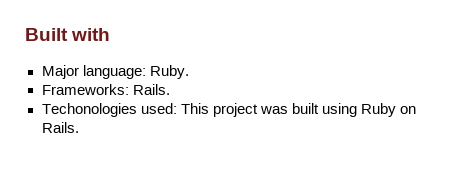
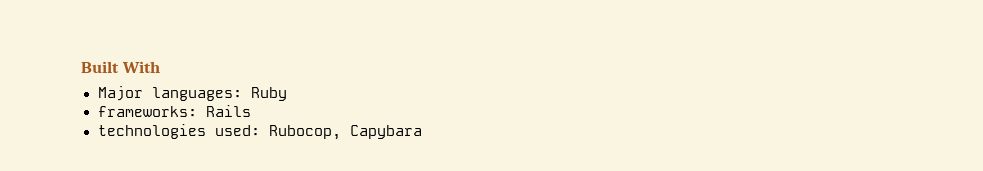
[71,28,111,41] with -> [121,61,160,73] With
[82,65,189,79] [41,84,170,95] [41,103,416,117] [41,122,79,133] language: Ruby. // Frameworks: Rails. // Techonologies used: This project was built using Ruby on Rails. -> [151,87,287,101] [97,105,251,117] [97,124,422,140] languages: Ruby // frameworks: Rails // technologies used: Rubocop, Capybara

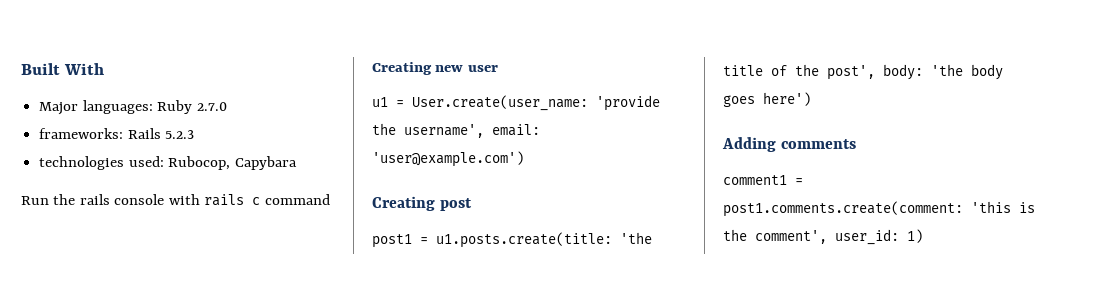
(287, 94) none -> [196,102,227,111] 2.7.0
(251, 111) none -> [165,130,195,139] 5.2.3
(422, 132) none -> [21,194,330,206] [372,62,498,75] [372,95,660,111] [372,123,540,138] [372,151,524,167] [372,196,472,211] [372,232,652,248] [723,64,1003,80] [723,92,811,107] [722,137,856,152] [723,175,803,185] [723,201,1035,217] [723,229,923,245] // Run the rails console with rails c command // Creating new user // u1 = User.create(user_name: 'provide the username', email: 'user@example.com') // Creating post // post1 = u1.posts.create(title: 'the title of the post', body: 'the body goes here') // Adding comments // comment1 = post1.comments.create(comment: 'this is the comment', user_id: 1)

